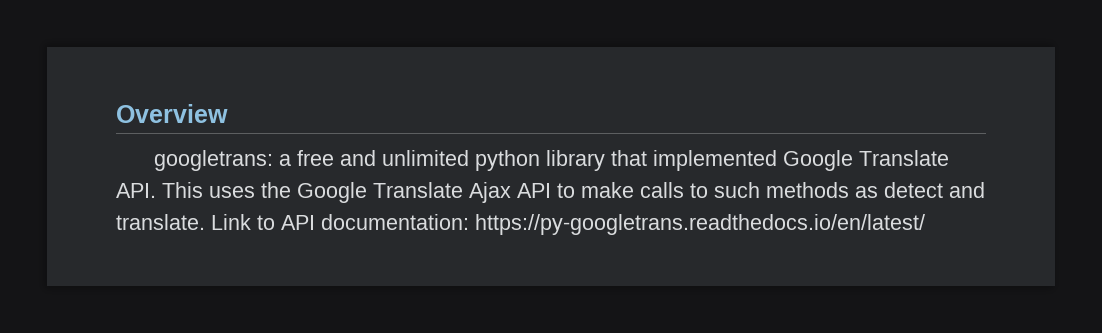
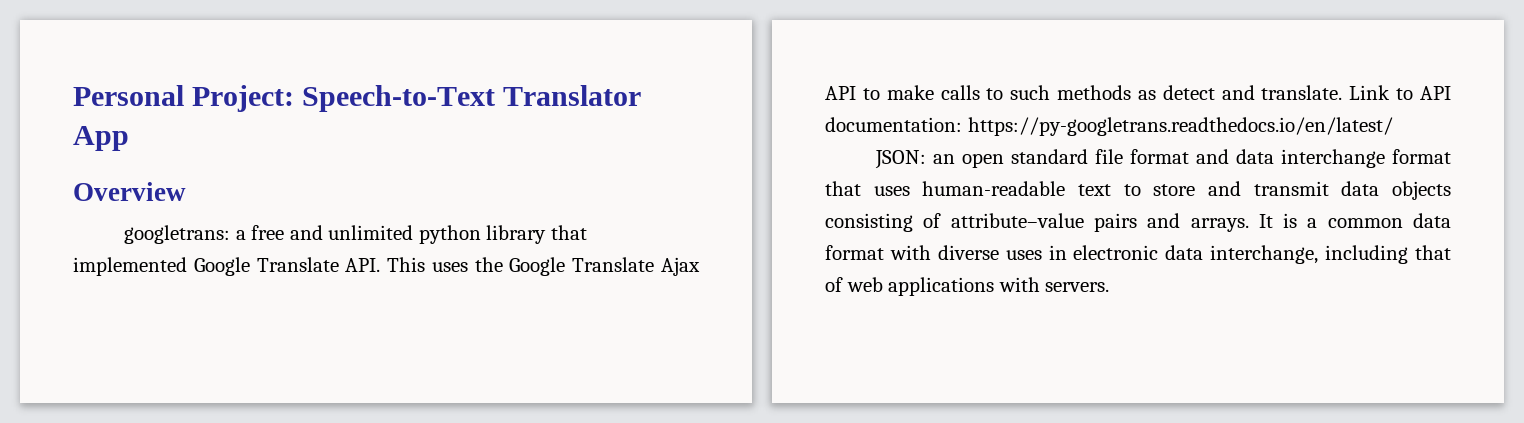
(116, 113) none -> [73,85,642,112] [73,126,129,151] Personal Project: Speech-to-Text Translator App //
(925, 224) none -> [875,149,1451,169] [825,181,1451,200] [825,213,1451,232] [825,245,1451,264] [825,277,1110,296] // JSON: an open standard file format and data interchange format that uses human-readable text to store and transmit data objects consisting of attribute–value pairs and arrays. It is a common data format with diverse uses in electronic data interchange, including that of web applications with servers.

